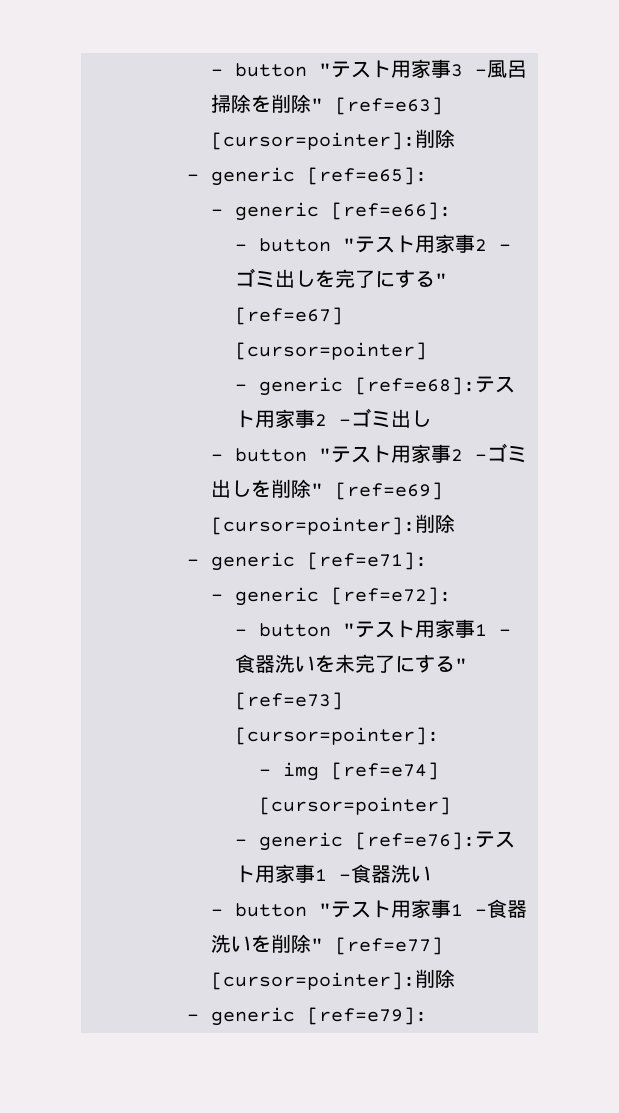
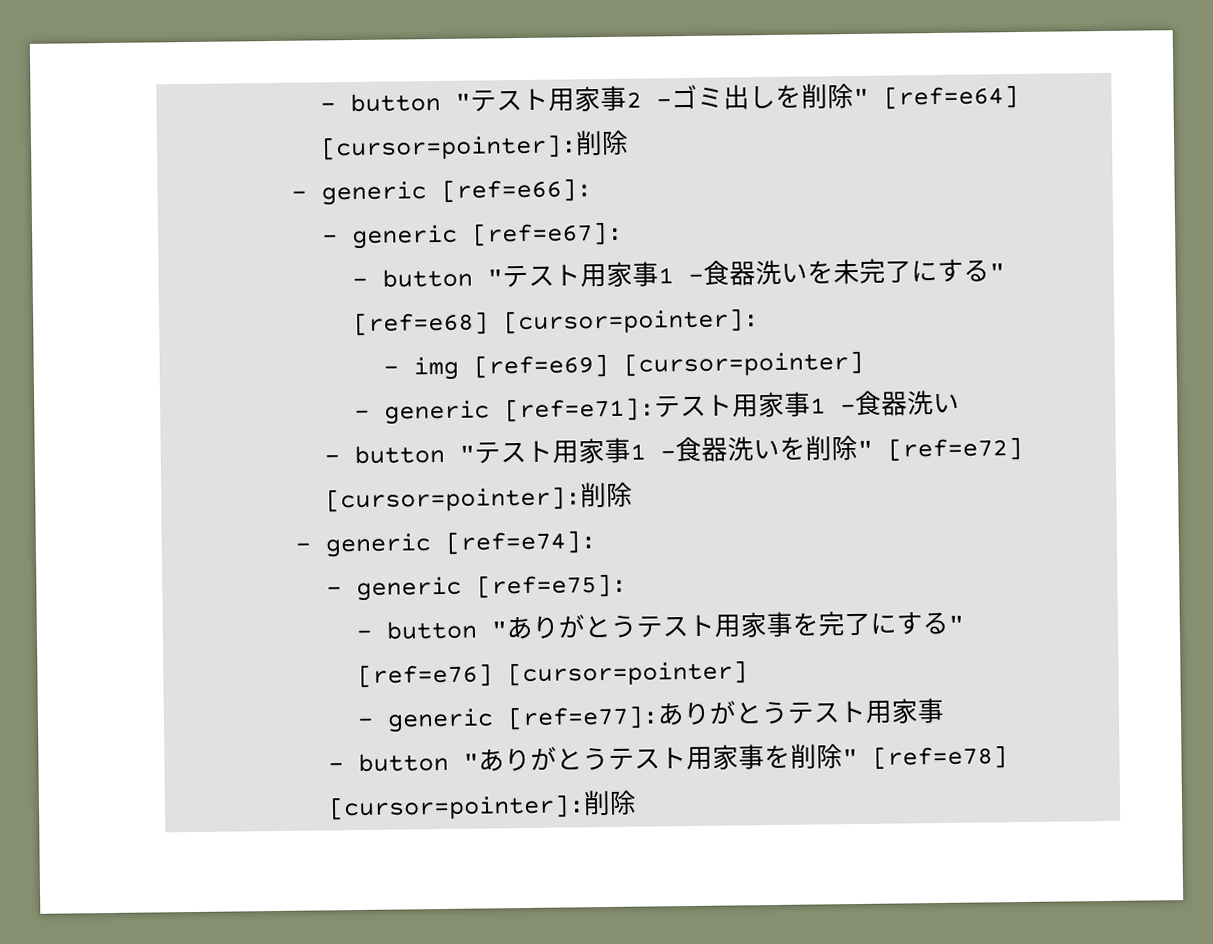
[210,59,527,78] [210,94,443,115] [210,129,455,150] [186,167,427,186] [210,202,451,221] [234,234,511,253] [234,268,447,288] [234,307,343,325] [234,342,427,360] [234,376,515,396] [234,408,431,428] [210,444,451,463] - button "テスト用家事3 -風呂掃除を削除" [ref=e63] [cursor=pointer]:削除 // - generic [ref=e65]: // - generic [ref=e66]: // - button "テスト用家事2 -ゴミ出しを完了にする" [ref=e67] [cursor=pointer] // - generic [ref=e68]:テスト用家事2 -ゴミ出し // - button "テスト用家事 -> [319,85,627,113] - button "テスト用家事
[334,482,443,500] [210,514,455,535] [186,552,427,571] [210,587,451,606] [ref=e69] [cursor=pointer]:削除 // - generic [ref=e71]: // - generic [ref=e72]: -> [882,85,1019,110] [319,129,629,161] [290,178,592,206] [321,221,623,250] [ref=e64] [cursor=pointer]:削除 // - generic [ref=e66]: // - generic [ref=e67]:
[234,692,343,710] [ref=e73] -> [352,311,489,337] [ref=e68]
[330,762,439,780] [258,797,451,815] [234,832,475,851] [ref=e74] [cursor=pointer] // - generic [ref=e76]: -> [472,350,864,379] [353,397,655,425] [ref=e69] [cursor=pointer] // - generic [ref=e71]:
[334,937,443,955] [210,969,455,990] [186,1007,427,1026] [ref=e77] [cursor=pointer]:削除 // - generic [ref=e79]: -> [886,436,1023,462] [324,481,633,513] [294,530,596,558] [325,573,627,602] [355,611,964,640] [356,660,748,689] [356,697,945,733] [327,743,1008,773] [327,789,637,821] [ref=e72] [cursor=pointer]:削除 // - generic [ref=e74]: // - generic [ref=e75]: // - button "ありがとうテスト用家事を完了にする" [ref=e76] [cursor=pointer] // - generic [ref=e77]:ありがとうテスト用家事 // - button "ありがとうテスト用家事を削除" [ref=e78] [cursor=pointer]:削除

